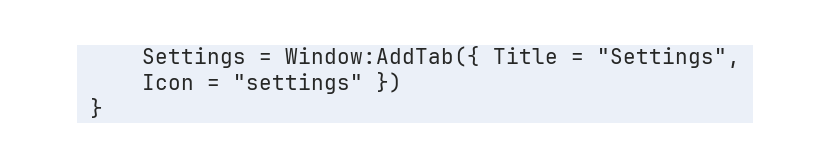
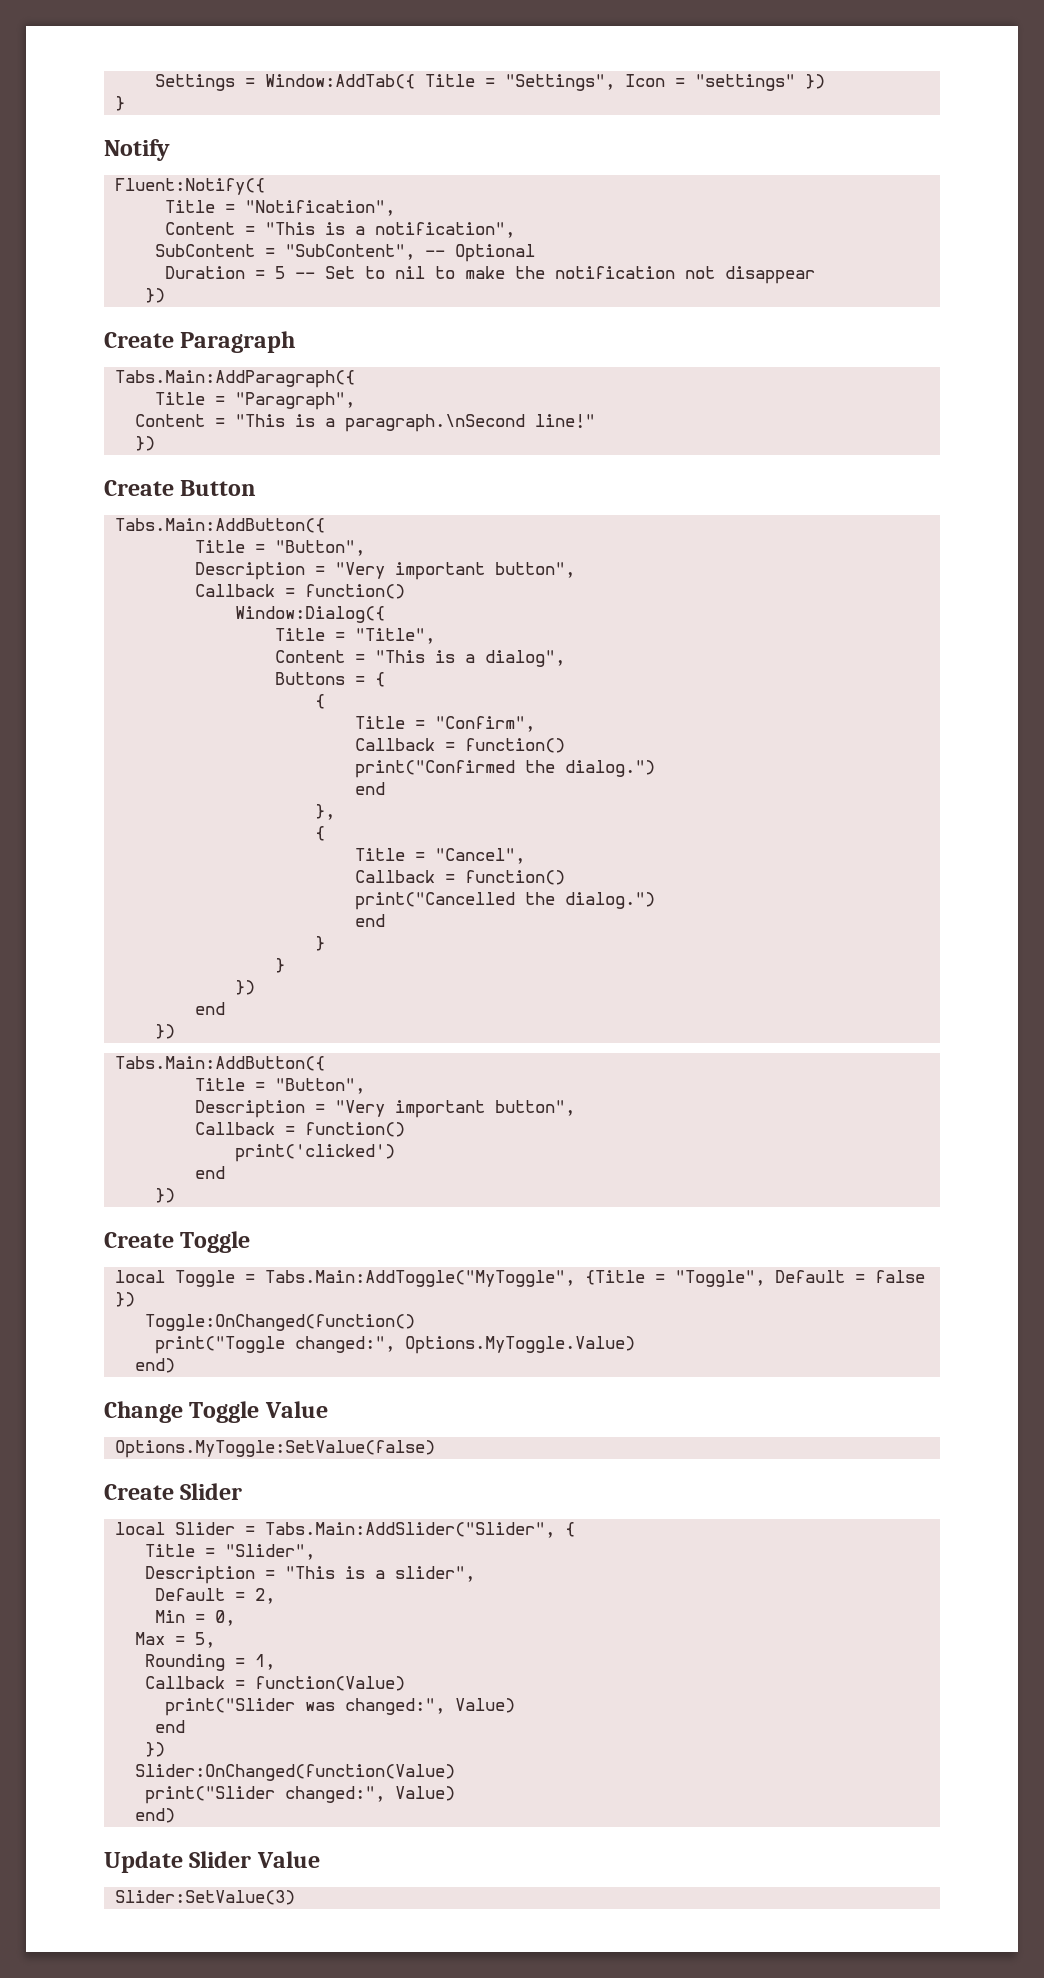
(103, 108) none -> [104,139,170,161] [115,178,266,195] [165,200,396,216] [165,222,516,238] [155,244,536,262] [165,266,816,284] [145,288,166,303] [104,331,296,353] [115,370,356,388] [155,392,356,410] [135,414,596,432] [135,436,156,451] [104,480,257,496] [115,518,326,533] [195,540,366,556] [195,562,576,580] [195,584,406,599] [235,606,386,623] [275,628,436,644] [275,650,566,667] [275,672,386,687] [315,694,326,709] [355,716,536,732] [355,738,566,753] [355,760,656,778] [355,782,386,795] [315,804,336,820] [315,826,326,841] [355,848,526,864] [355,870,566,885] [355,892,656,910] [355,914,386,927] [315,936,326,951] [275,958,286,973] [235,980,256,995] [195,1002,226,1015] [155,1024,176,1039] [115,1056,326,1071] [195,1078,366,1094] [195,1100,576,1118] [195,1122,406,1137] [235,1144,396,1162] [195,1166,226,1179] [155,1188,176,1203] [104,1231,251,1253] [115,1270,926,1287] [115,1292,136,1307] [145,1314,416,1331] [155,1336,636,1354] [135,1358,176,1373] [104,1401,328,1423] [115,1440,436,1458] [104,1483,243,1500] [115,1522,576,1538] [145,1544,316,1560] [145,1566,476,1584] [155,1588,276,1604] [155,1610,236,1626] [135,1632,216,1648] [145,1654,276,1671] [145,1676,406,1691] [165,1698,516,1716] [155,1720,186,1733] [145,1742,166,1757] [135,1764,456,1781] [145,1786,456,1804] [135,1808,176,1823] [104,1851,320,1873] [115,1890,296,1905] // Notify // Fluent:Notify({ // Title = "Notification", // Content = "This is a notification", // SubContent = "SubContent", -- Optional // Duration = 5 -- Set to nil to make the notification not disappear // }) // Create Paragraph // Tabs.Main:AddParagraph({ // Title = "Paragraph", // Content = "This is a paragraph.\nSecond line!" // }) // Create Button // Tabs.Main:AddButton({ // Title = "Button", // Description = "Very important button", // Callback = function() // Window:Dialog({ // Title = "Title", // Content = "This is a dialog", // Buttons = { // { // Title = "Confirm", // Callback = function() // print("Confirmed the dialog.") // end // }, // { // Title = "Cancel", // Callback = function() // print("Cancelled the dialog.") // end // } // } // }) // end // }) // Tabs.Main:AddButton({ // Title = "Button", // Description = "Very important button", // Callback = function() // print('clicked') // end // }) // Create Toggle // local Toggle = Tabs.Main:AddToggle("MyToggle", {Title = "Toggle", Default = false }) // Toggle:OnChanged(function() // print("Toggle changed:", Options.MyToggle.Value) // end) // Change Toggle Value // Options.MyToggle:SetValue(false) // Create Slider // local Slider = Tabs.Main:AddSlider("Slider", { // Title = "Slider", // Description = "This is a slider", // Default = 2, // Min = 0, // Max = 5, // Rounding = 1, // Callback = function(Value) // print("Slider was changed:", Value) // end // }) // Slider:OnChanged(function(Value) // print("Slider changed:", Value) // end) // Update Slider Value // Slider:SetValue(3)

